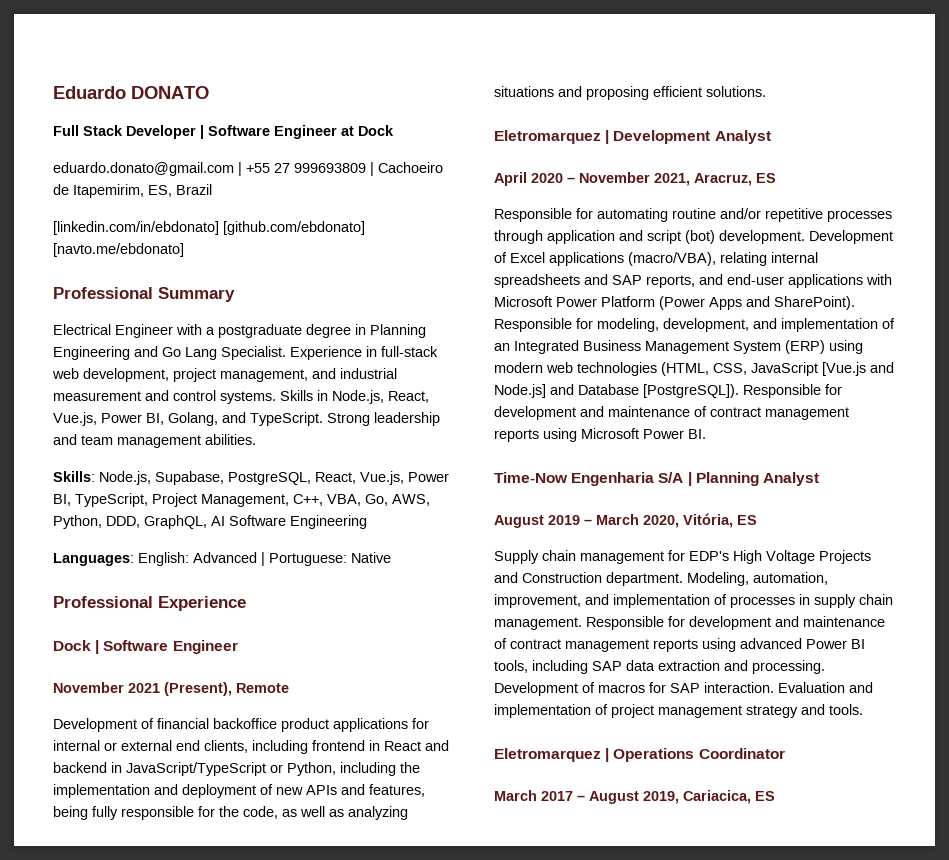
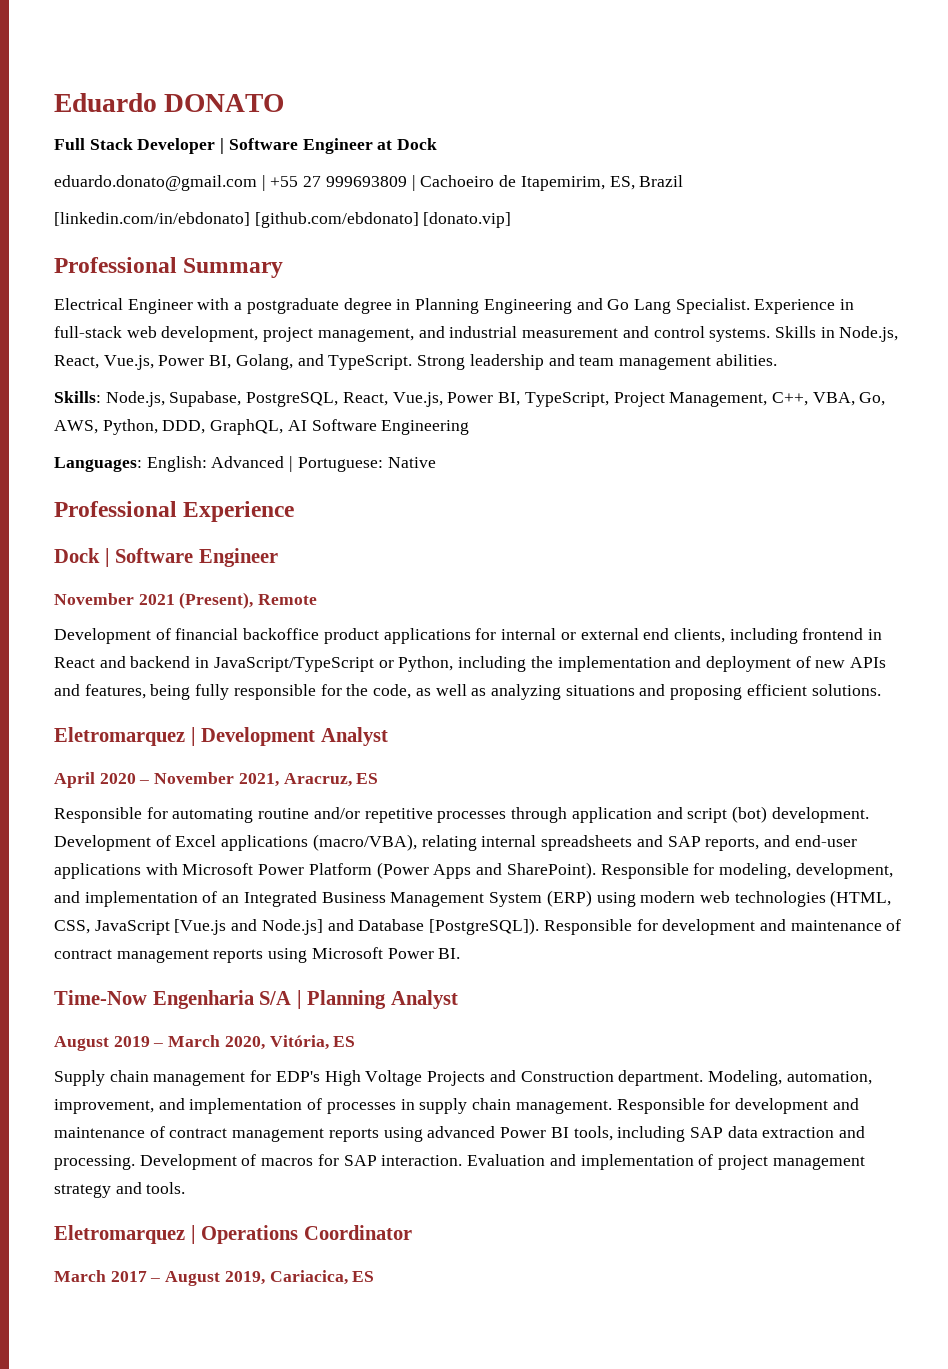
[53,243,184,257] [navto.me/ebdonato] -> [423,212,512,228] [donato.vip]

